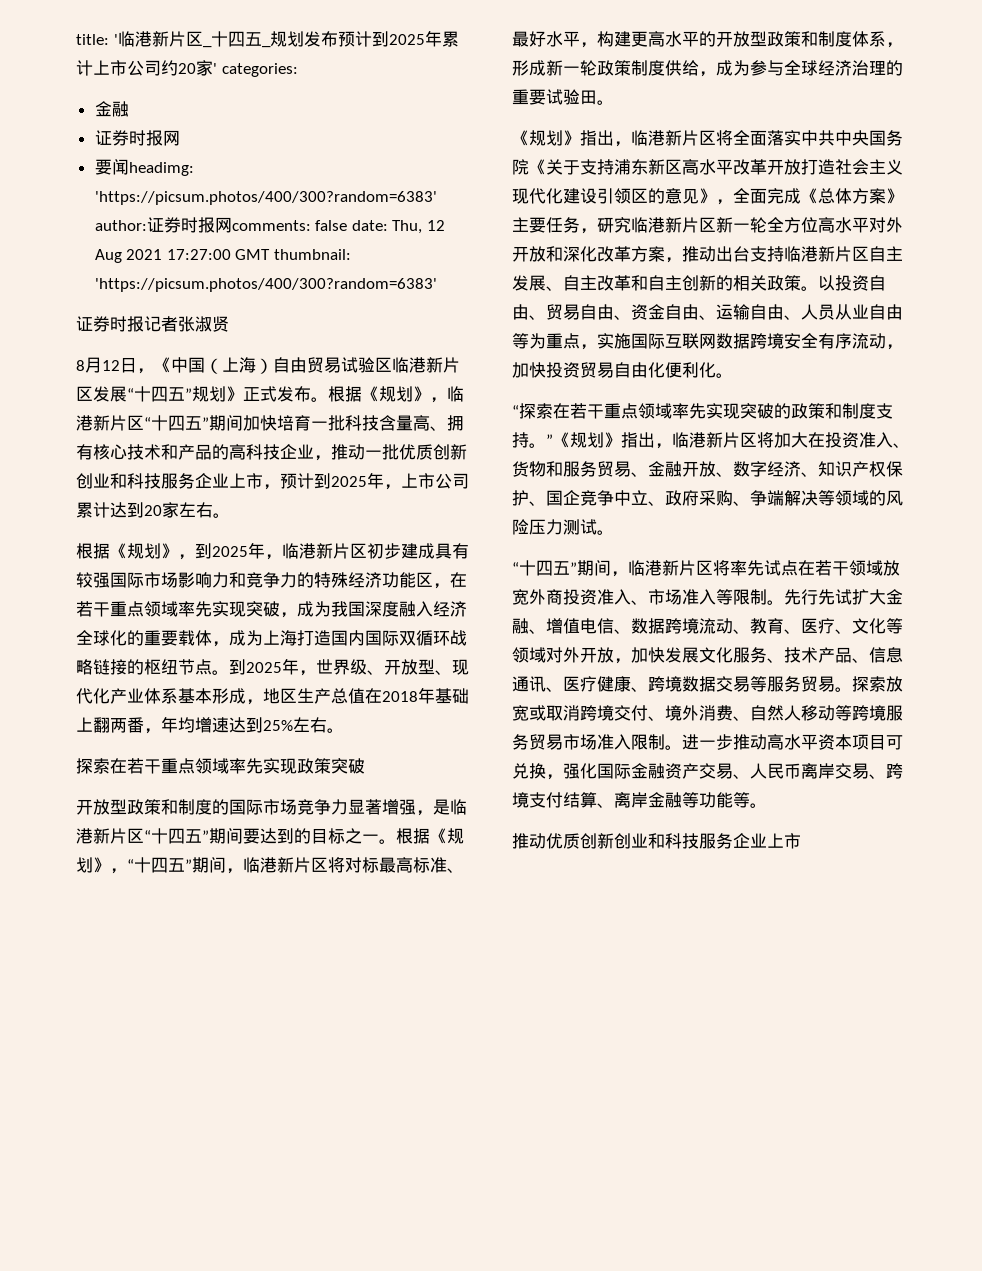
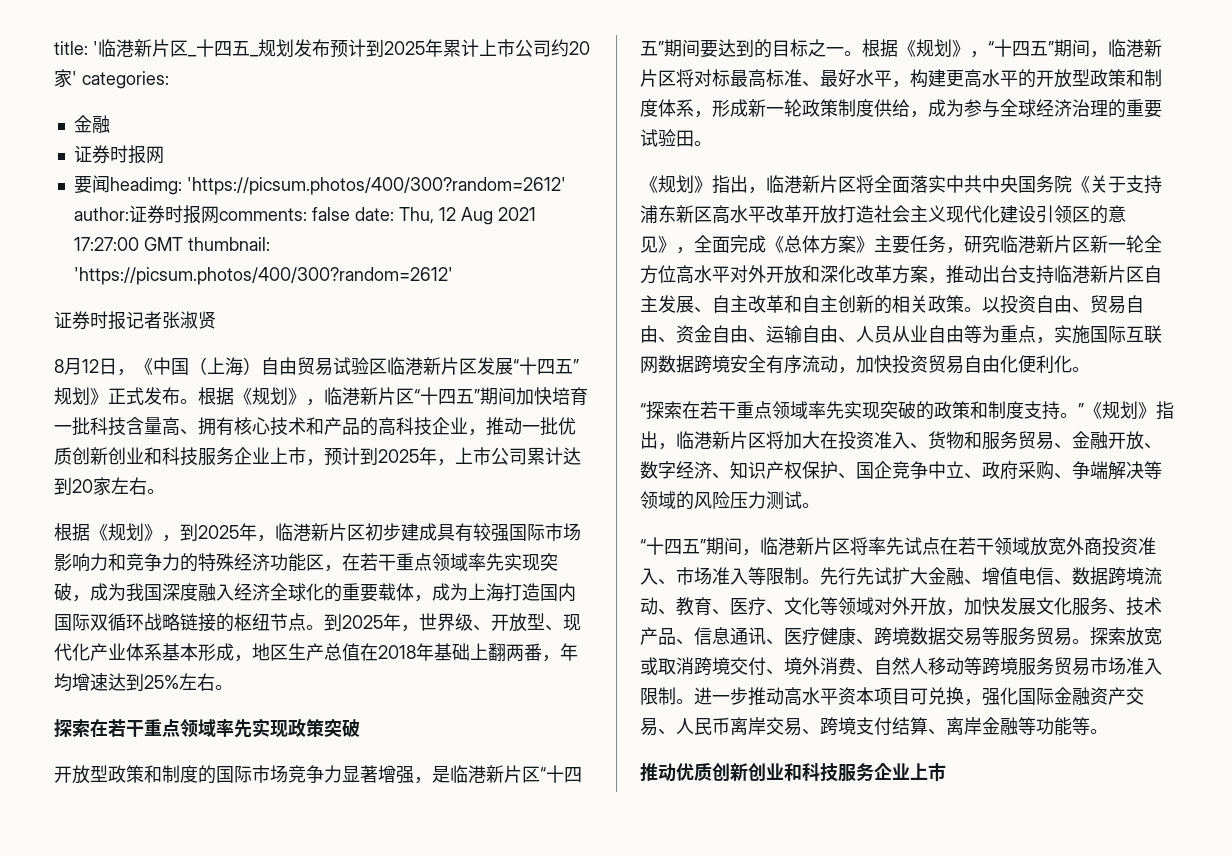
[94,191,437,205] 'https://picsum.photos/400/300?random=6383' -> [186,177,566,195] 'https://picsum.photos/400/300?random=2612'
[94,278,437,292] 'https://picsum.photos/400/300?random=6383' -> [73,267,453,285] 'https://picsum.photos/400/300?random=2612'

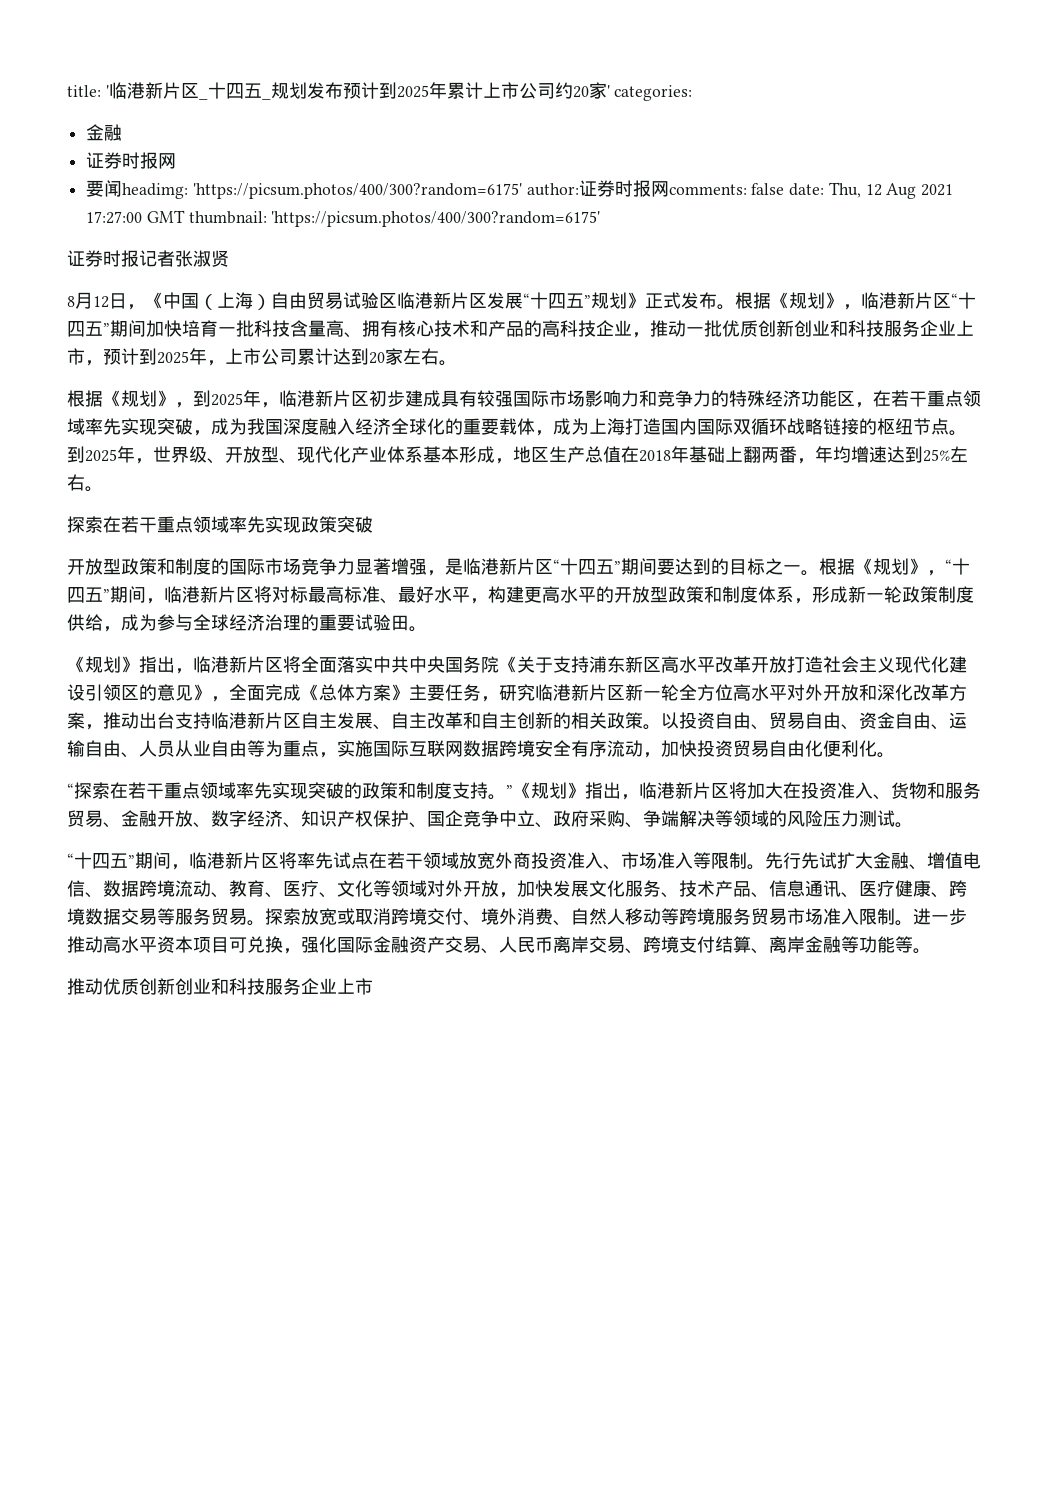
[186,177,566,195] 'https://picsum.photos/400/300?random=2612' -> [192,183,522,199] 'https://picsum.photos/400/300?random=6175'
[73,267,453,285] 'https://picsum.photos/400/300?random=2612' -> [271,211,601,227] 'https://picsum.photos/400/300?random=6175'

